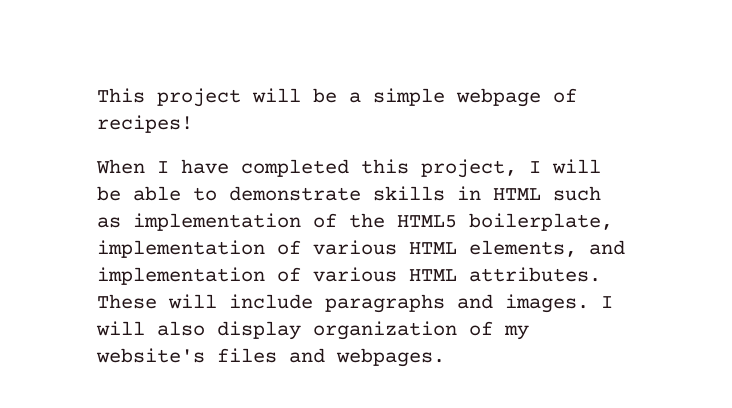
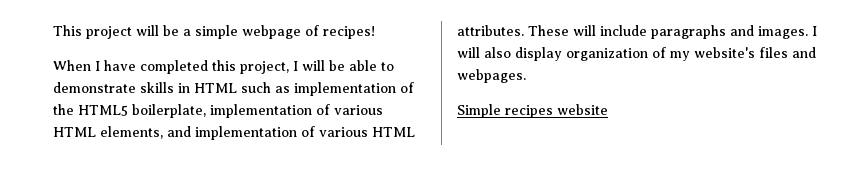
(445, 357) none -> [457,104,608,118] // Simple recipes website

